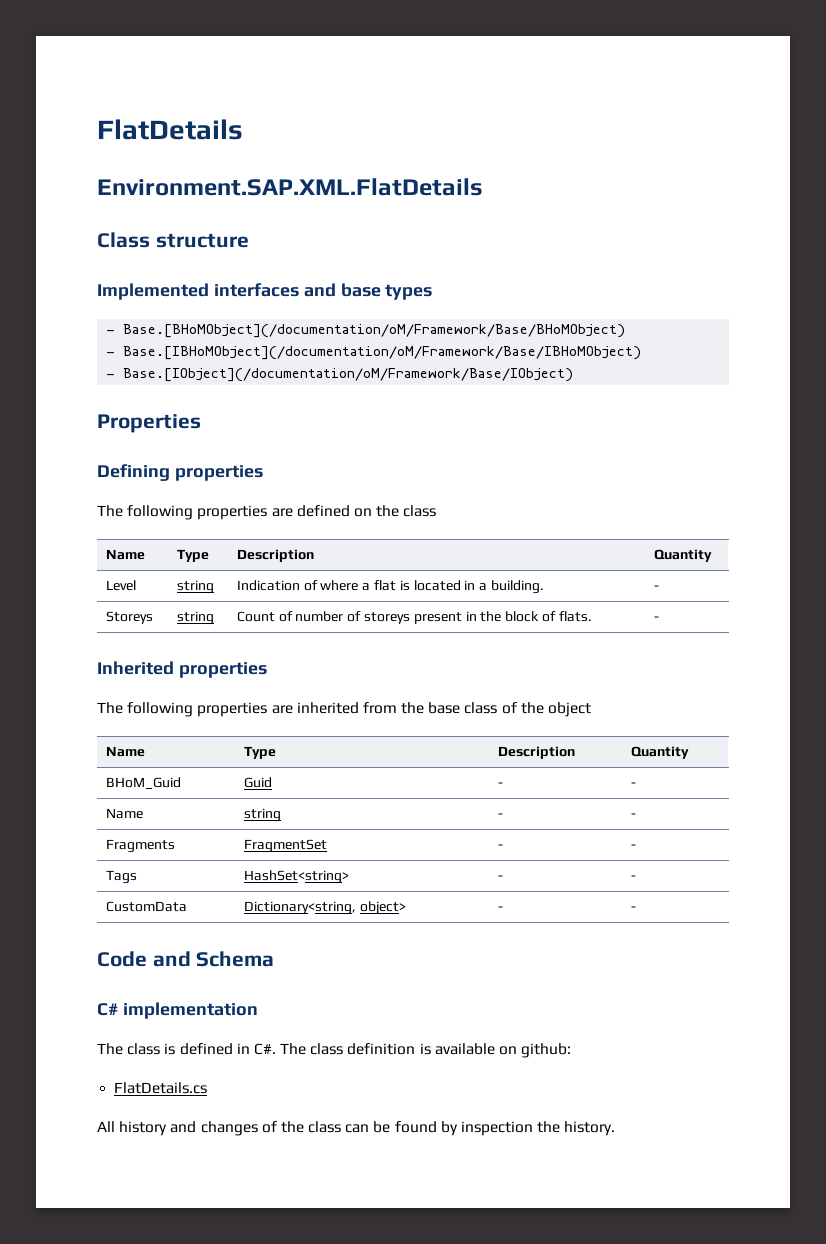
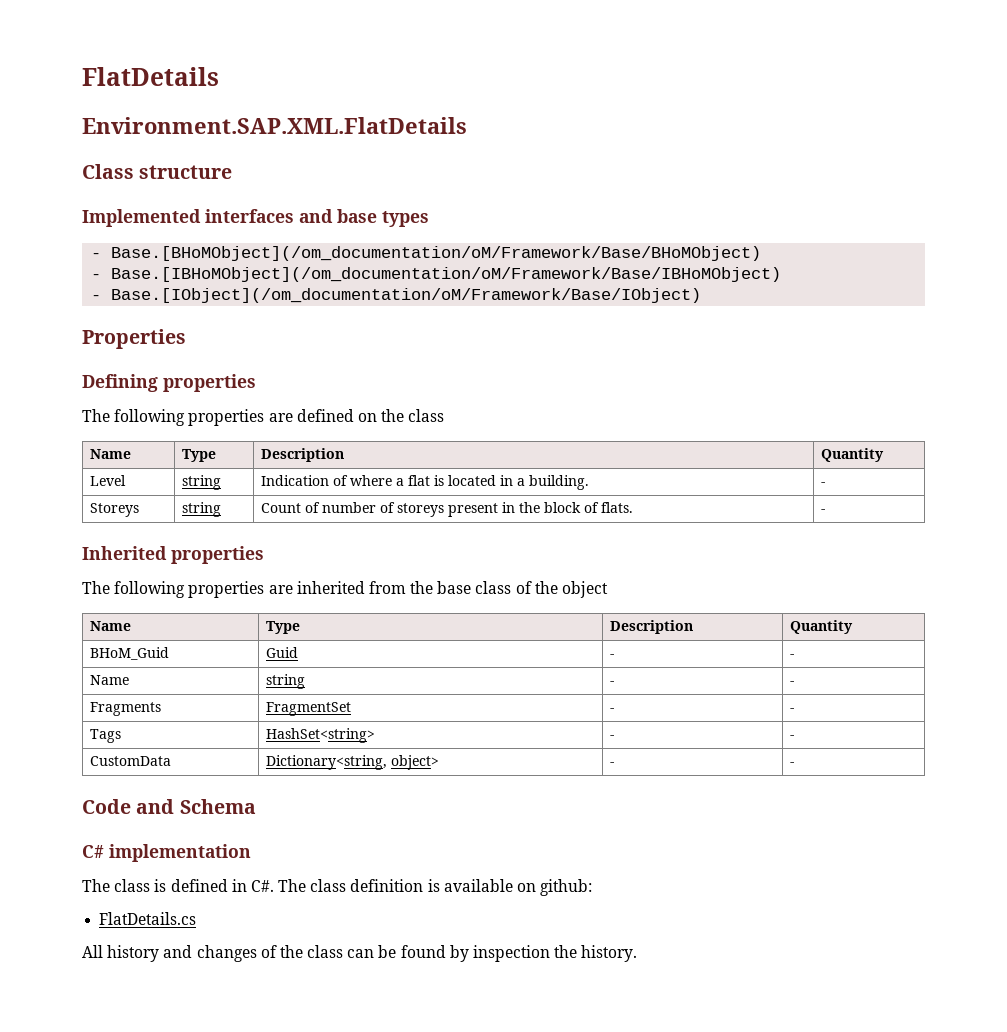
[123,324,626,338] [106,346,642,360] [106,368,574,382] Base.[BHoMObject](/documentation/oM/Framework/Base/BHoMObject) // - Base.[IBHoMObject](/documentation/oM/Framework/Base/IBHoMObject) // - Base.[IObject](/documentation/oM/Framework/Base/IObject) -> [111,246,762,261] [91,267,782,282] [91,288,702,303] Base.[BHoMObject](/om_documentation/oM/Framework/Base/BHoMObject) // - Base.[IBHoMObject](/om_documentation/oM/Framework/Base/IBHoMObject) // - Base.[IObject](/om_documentation/oM/Framework/Base/IObject)

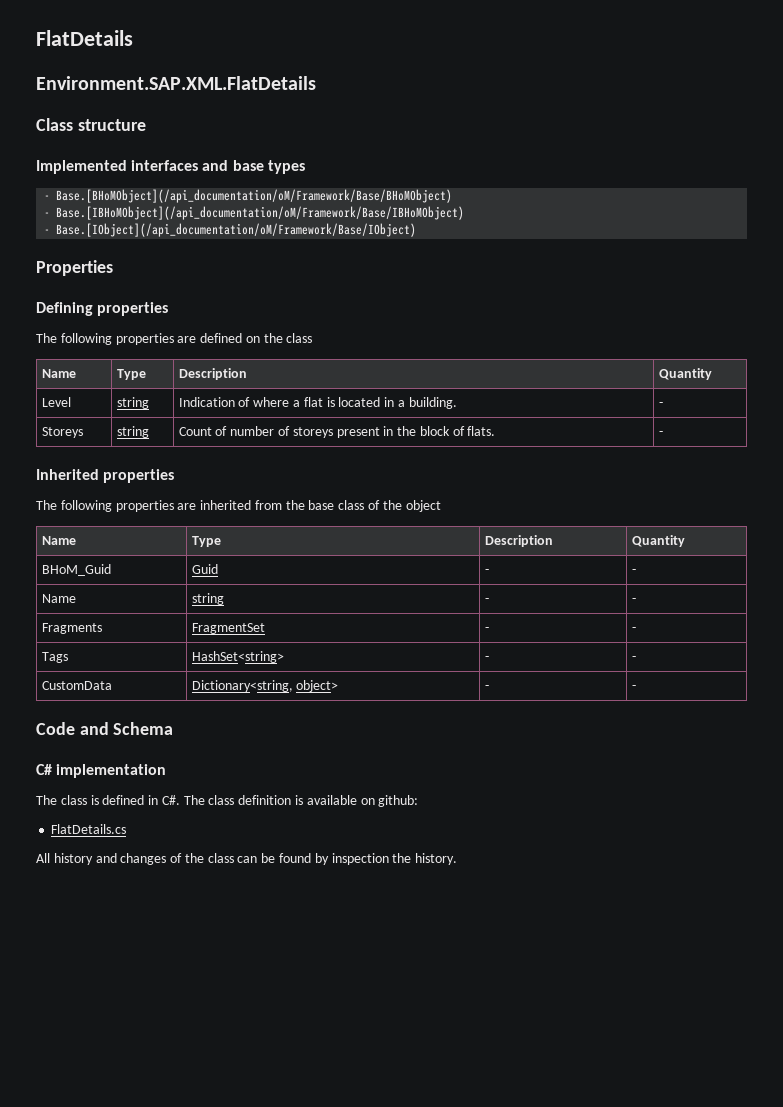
[111,246,762,261] [91,267,782,282] [91,288,702,303] Base.[BHoMObject](/om_documentation/oM/Framework/Base/BHoMObject) // - Base.[IBHoMObject](/om_documentation/oM/Framework/Base/IBHoMObject) // - Base.[IObject](/om_documentation/oM/Framework/Base/IObject) -> [56,189,453,203] [44,206,465,220] [44,223,417,237] Base.[BHoMObject](/api_documentation/oM/Framework/Base/BHoMObject) // - Base.[IBHoMObject](/api_documentation/oM/Framework/Base/IBHoMObject) // - Base.[IObject](/api_documentation/oM/Framework/Base/IObject)

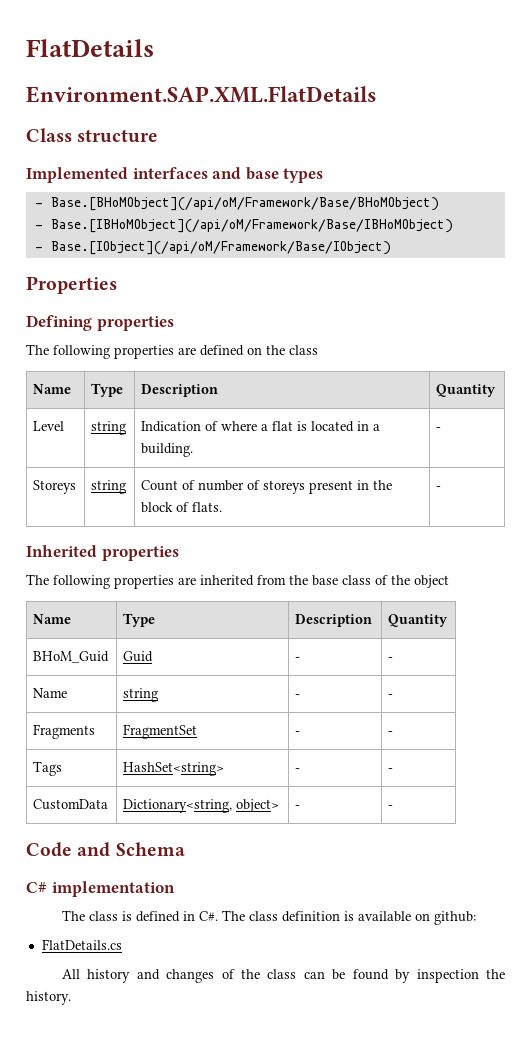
[56,189,453,203] [44,206,465,220] [44,223,417,237] Base.[BHoMObject](/api_documentation/oM/Framework/Base/BHoMObject) // - Base.[IBHoMObject](/api_documentation/oM/Framework/Base/IBHoMObject) // - Base.[IObject](/api_documentation/oM/Framework/Base/IObject) -> [50,197,439,211] [34,219,453,233] [34,241,391,255] Base.[BHoMObject](/api/oM/Framework/Base/BHoMObject) // - Base.[IBHoMObject](/api/oM/Framework/Base/IBHoMObject) // - Base.[IObject](/api/oM/Framework/Base/IObject)

